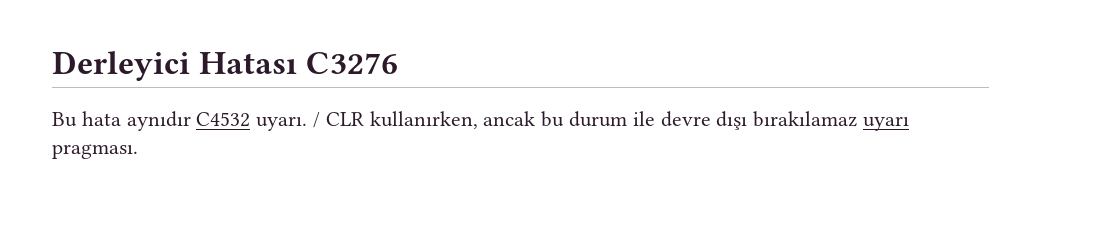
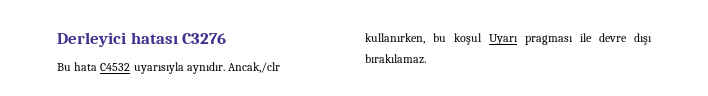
[199,52,298,74] Hatası -> [130,32,178,44] hatası
[126,111,910,131] [52,144,138,159] aynıdır C4532 uyarı. / CLR kullanırken, ancak bu durum ile devre dışı bırakılamaz uyarı pragması. -> [100,62,281,74] [365,33,652,45] [365,54,426,64] C4532 uyarısıyla aynıdır. Ancak,/clr kullanırken, bu koşul Uyarı pragması ile devre dışı bırakılamaz.

